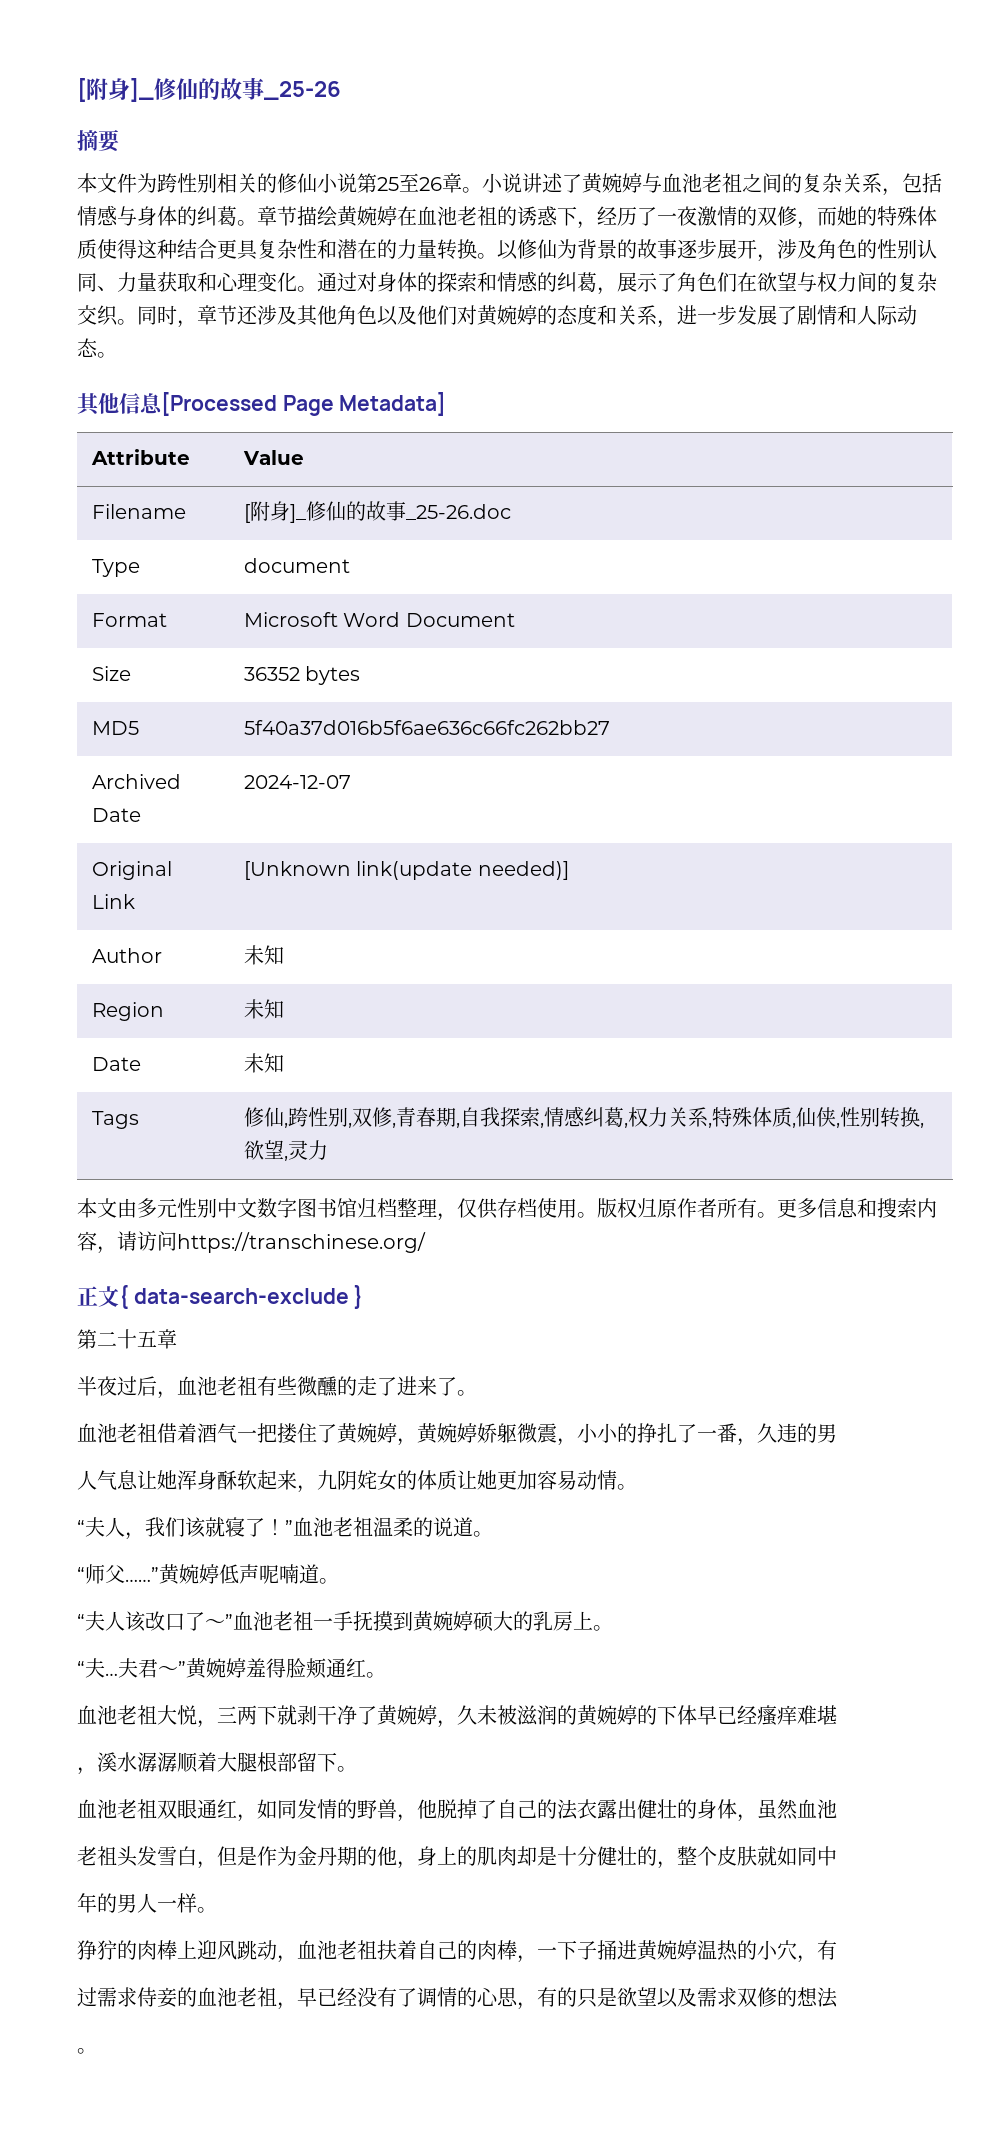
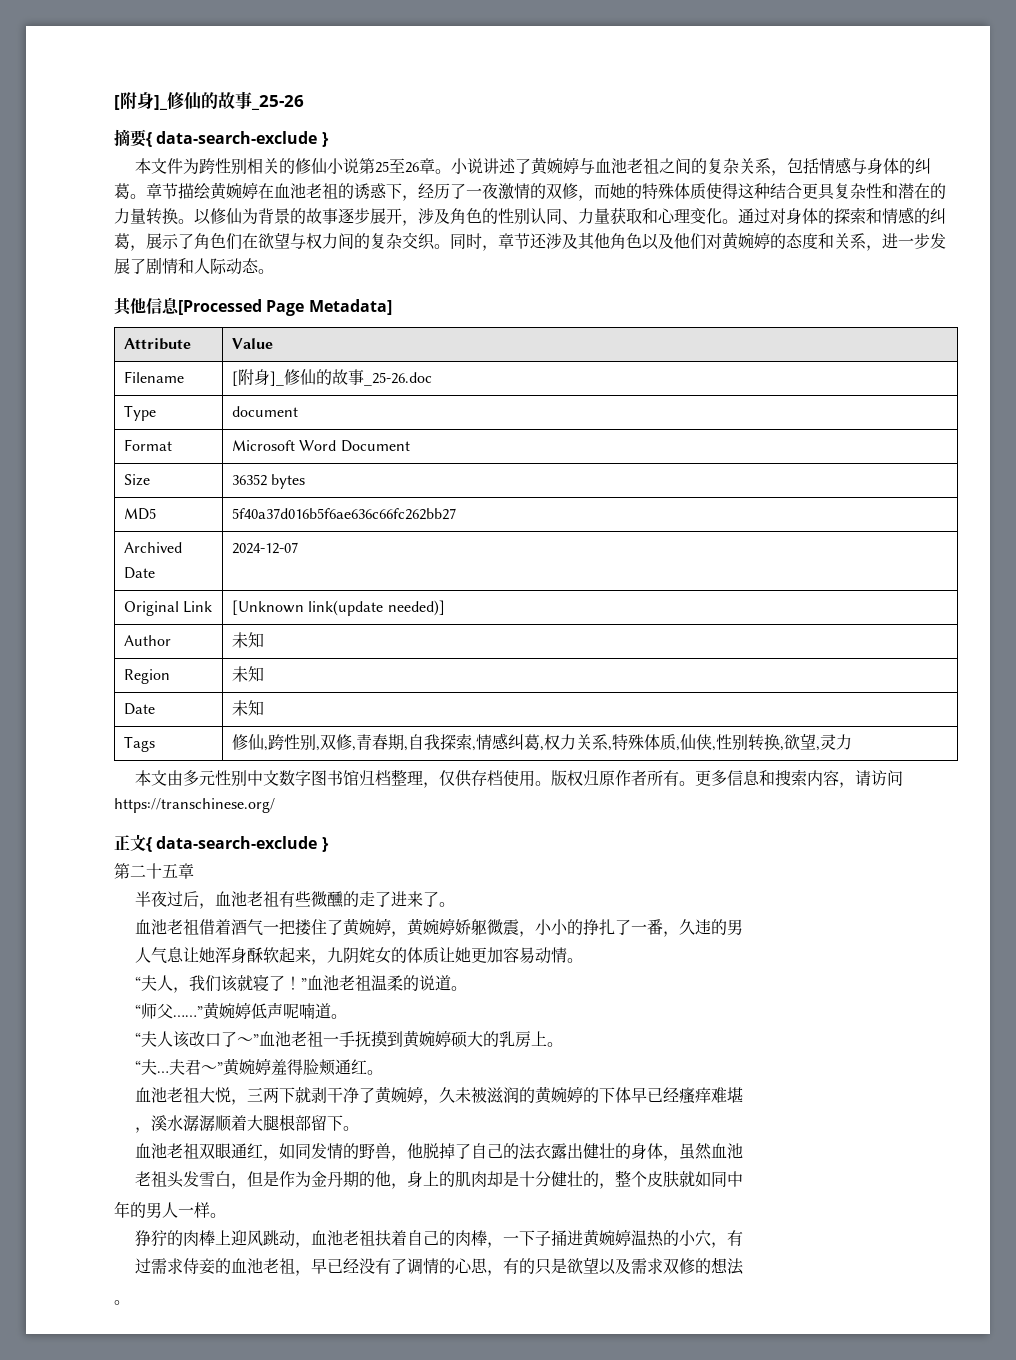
(120, 140) none -> [146,131,329,147] { data-search-exclude }

